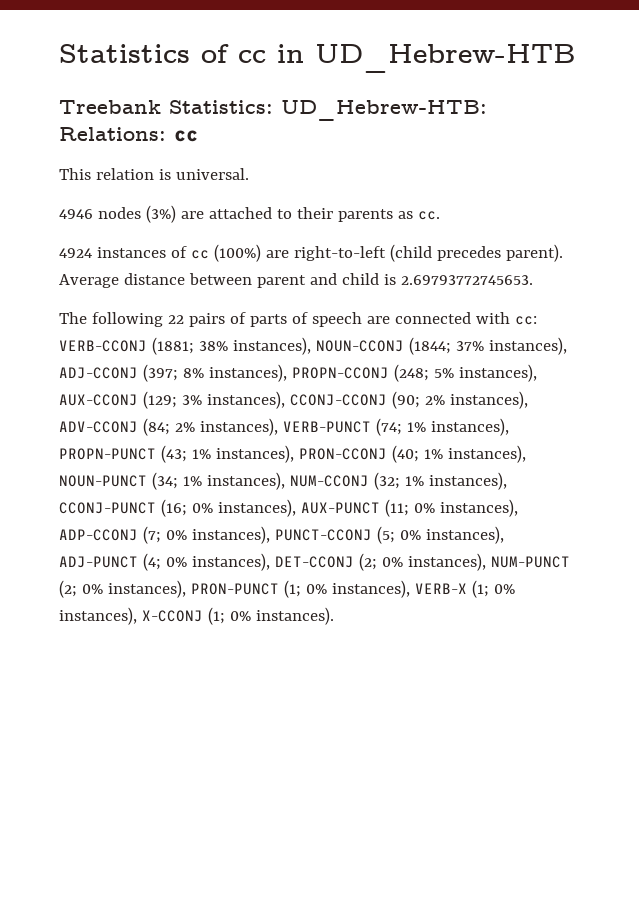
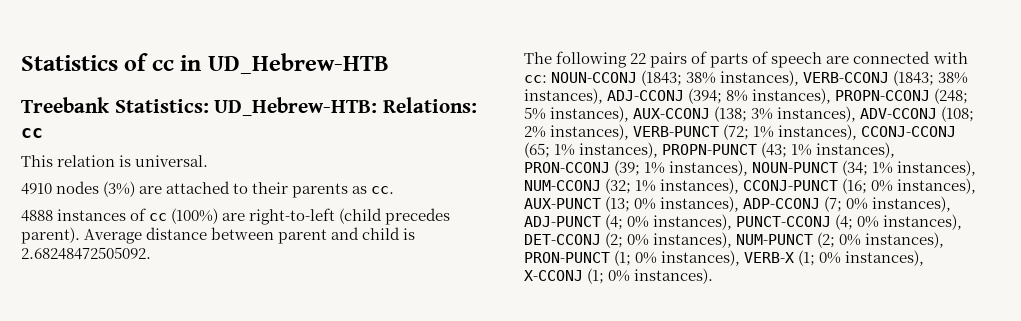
[59,209,93,219] 4946 -> [21,183,52,195] 4910
[59,248,92,258] 4924 -> [21,210,53,222] 4888
[400,275,533,285] 2.69793772745653. -> [21,247,151,260] 2.68248472505092.
[59,337,484,355] VERB-CCONJ (1881; 38% instances), NOUN-CCONJ (1844; 37% -> [551,70,969,86] NOUN-CCONJ (1843; 38% instances), VERB-CCONJ (1843; 38%
[142,364,178,382] (397; -> [688,88,723,104] (394;
[142,391,177,409] (129; -> [714,106,748,122] (138;
[289,391,528,409] [59,418,402,436] CCONJ-CCONJ (90; 2% instances), ADV-CCONJ (84; 2% instances), VERB-PUNCT (74; -> [860,106,975,122] [524,124,957,140] [524,142,550,158] ADV-CCONJ (108; 2% instances), VERB-PUNCT (72; 1% instances), CCONJ-CCONJ (65;
[391,445,419,463] (40; -> [614,160,641,176] (39;
[384,499,409,517] (11; -> [605,196,631,212] (13;
[274,526,504,544] [59,556,138,568] PUNCT-CCONJ (5; 0% instances), ADJ-PUNCT -> [524,214,832,230] ADJ-PUNCT (4; 0% instances), PUNCT-CCONJ

